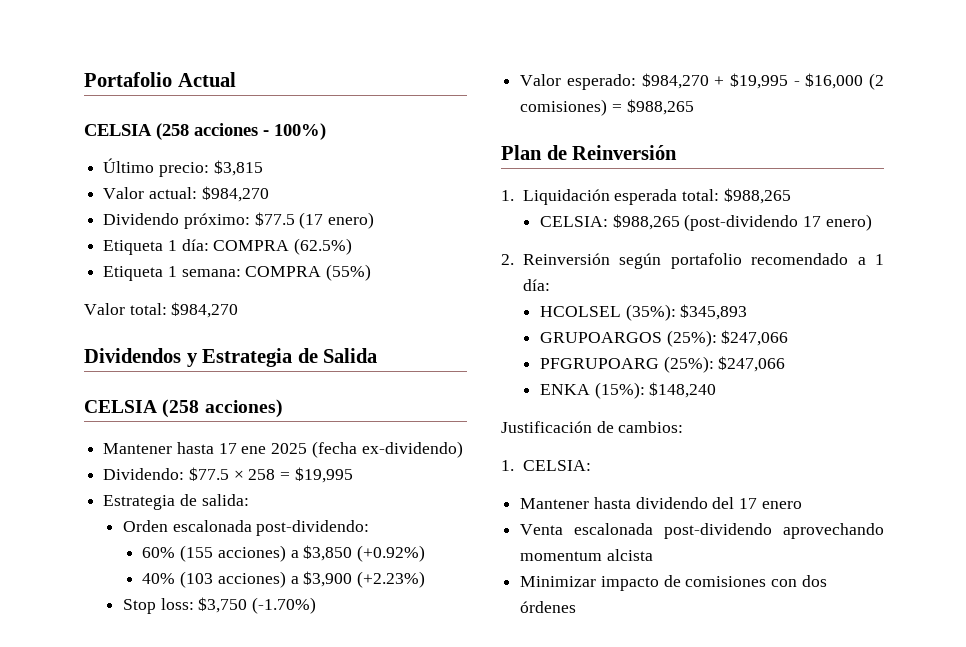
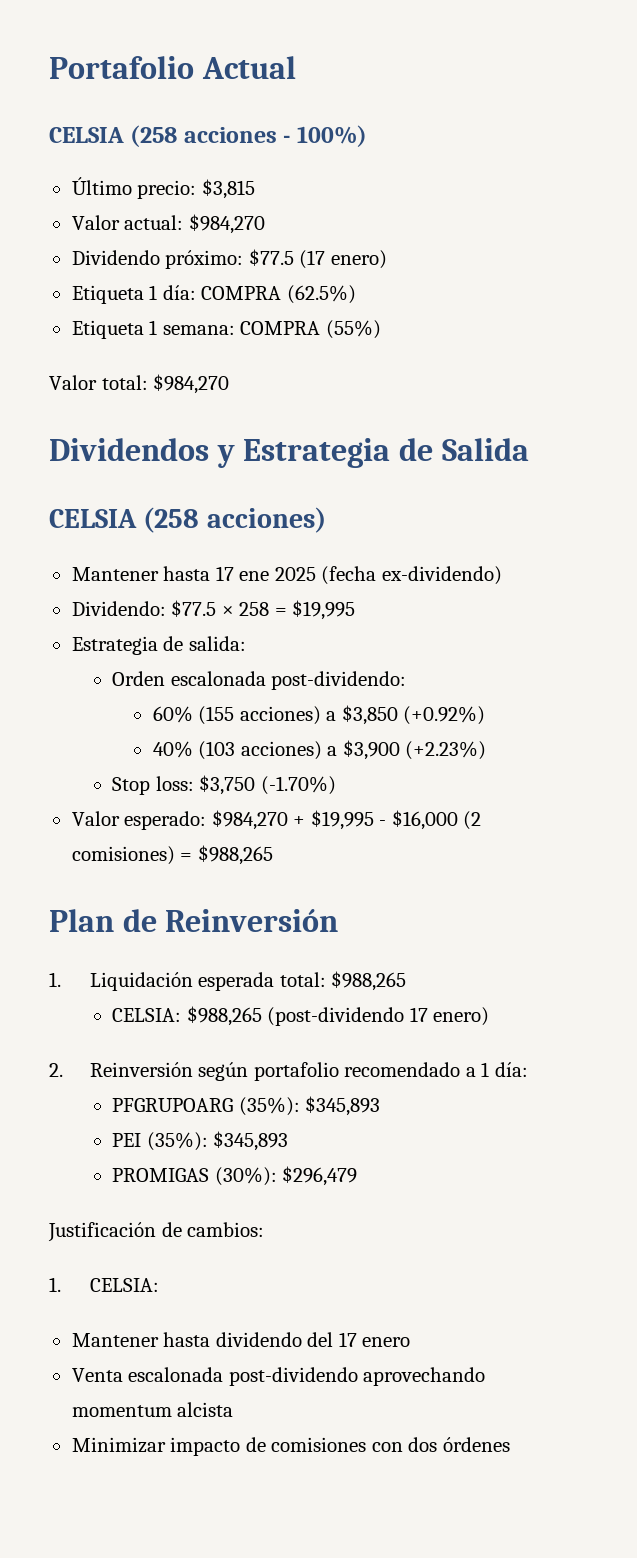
[539,304,748,321] [539,330,789,347] [539,356,786,373] [539,382,717,399] HCOLSEL (35%): $345,893 // GRUPOARGOS (25%): $247,066 // PFGRUPOARG (25%): $247,066 // ENKA (15%): $148,240 -> [112,1096,381,1116] [112,1131,289,1151] [112,1166,358,1186] PFGRUPOARG (35%): $345,893 // PEI (35%): $345,893 // PROMIGAS (30%): $296,479

